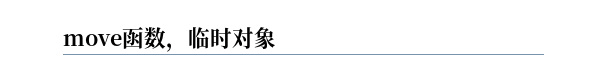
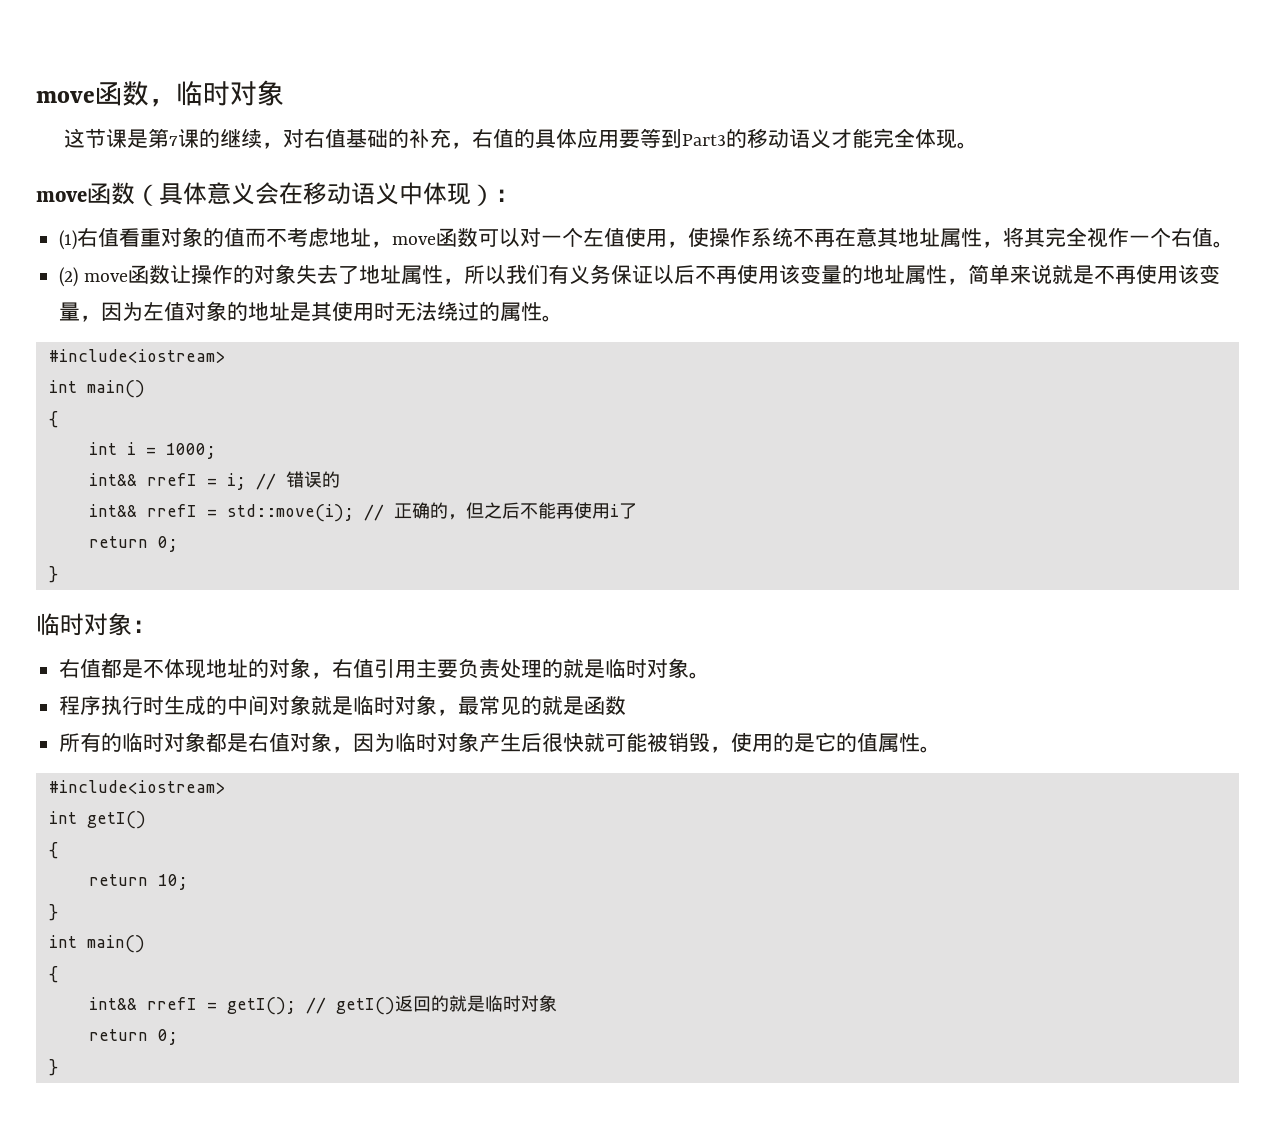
(276, 38) none -> [63,128,978,149] [36,182,519,206] [59,227,1235,250] [59,264,1220,287] [59,301,564,322] [48,349,225,363] [48,380,145,398] [48,411,58,428] [88,442,216,459] [88,471,340,490] [88,502,637,522] [88,536,178,552] [48,566,58,583] [36,613,156,636] [59,658,711,679] [59,695,627,716] [59,732,942,753] [48,780,225,794] [48,811,146,829] [48,842,58,859] [88,874,188,890] [48,904,58,921] [48,935,145,953] [48,966,58,983] [88,995,557,1015] [88,1029,178,1045] [48,1059,58,1076] // 这节课是第7课的继续，对右值基础的补充，右值的具体应用要等到Part3的移动语义才能完全体现。 // move函数（具体意义会在移动语义中体现）： // (1)右值看重对象的值而不考虑地址，move函数可以对一个左值使用，使操作系统不再在意其地址属性，将其完全视作一个右值。 // (2) move函数让操作的对象失去了地址属性，所以我们有义务保证以后不再使用该变量的地址属性，简单来说就是不再使用该变量，因为左值对象的地址是其使用时无法绕过的属性。 // #include<iostream> // int main() // { // int i = 1000; // int&& rrefI = i; // 错误的 // int&& rrefI = std::move(i); // 正确的，但之后不能再使用i了 // return 0; // } // 临时对象： // 右值都是不体现地址的对象，右值引用主要负责处理的就是临时对象。 // 程序执行时生成的中间对象就是临时对象，最常见的就是函数 // 所有的临时对象都是右值对象，因为临时对象产生后很快就可能被销毁，使用的是它的值属性。 // #include<iostream> // int getI() // { // return 10; // } // int main() // { // int&& rrefI = getI(); // getI()返回的就是临时对象 // return 0; // }

